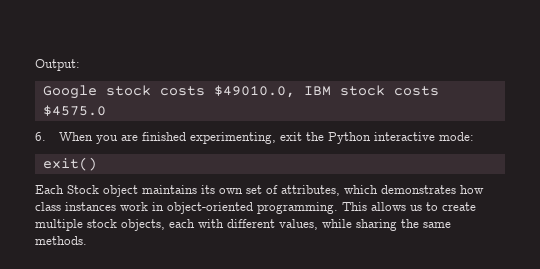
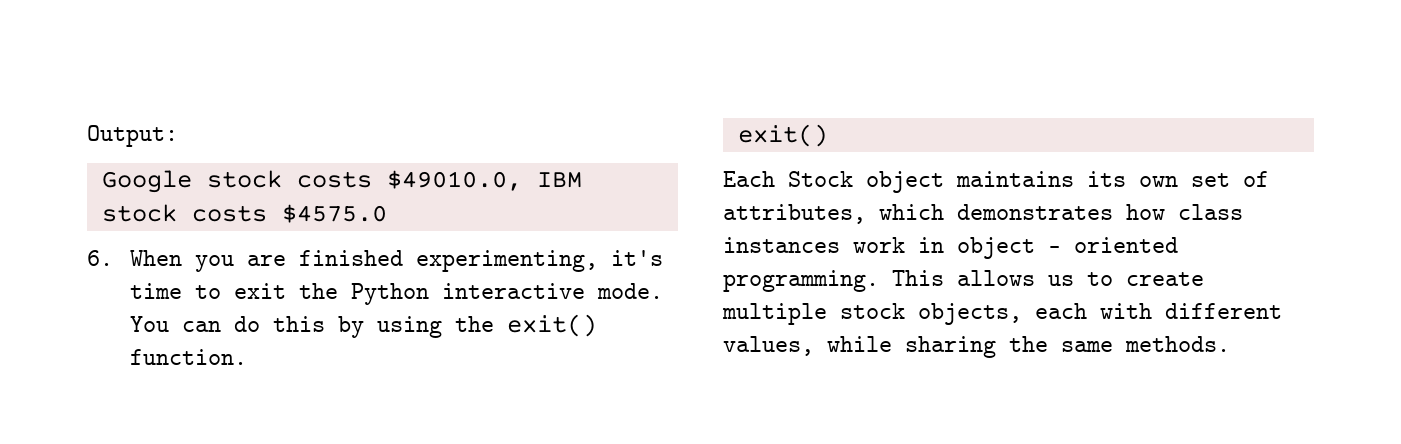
(276, 138) none -> [610,250,663,266] [129,283,221,299] it's time to
[438,132,474,141] mode: -> [596,283,663,299] [129,314,597,338] [129,349,247,365] mode. You can do this by using the exit() function.
[167,202,253,214] object-oriented -> [957,237,1178,259] object - oriented

